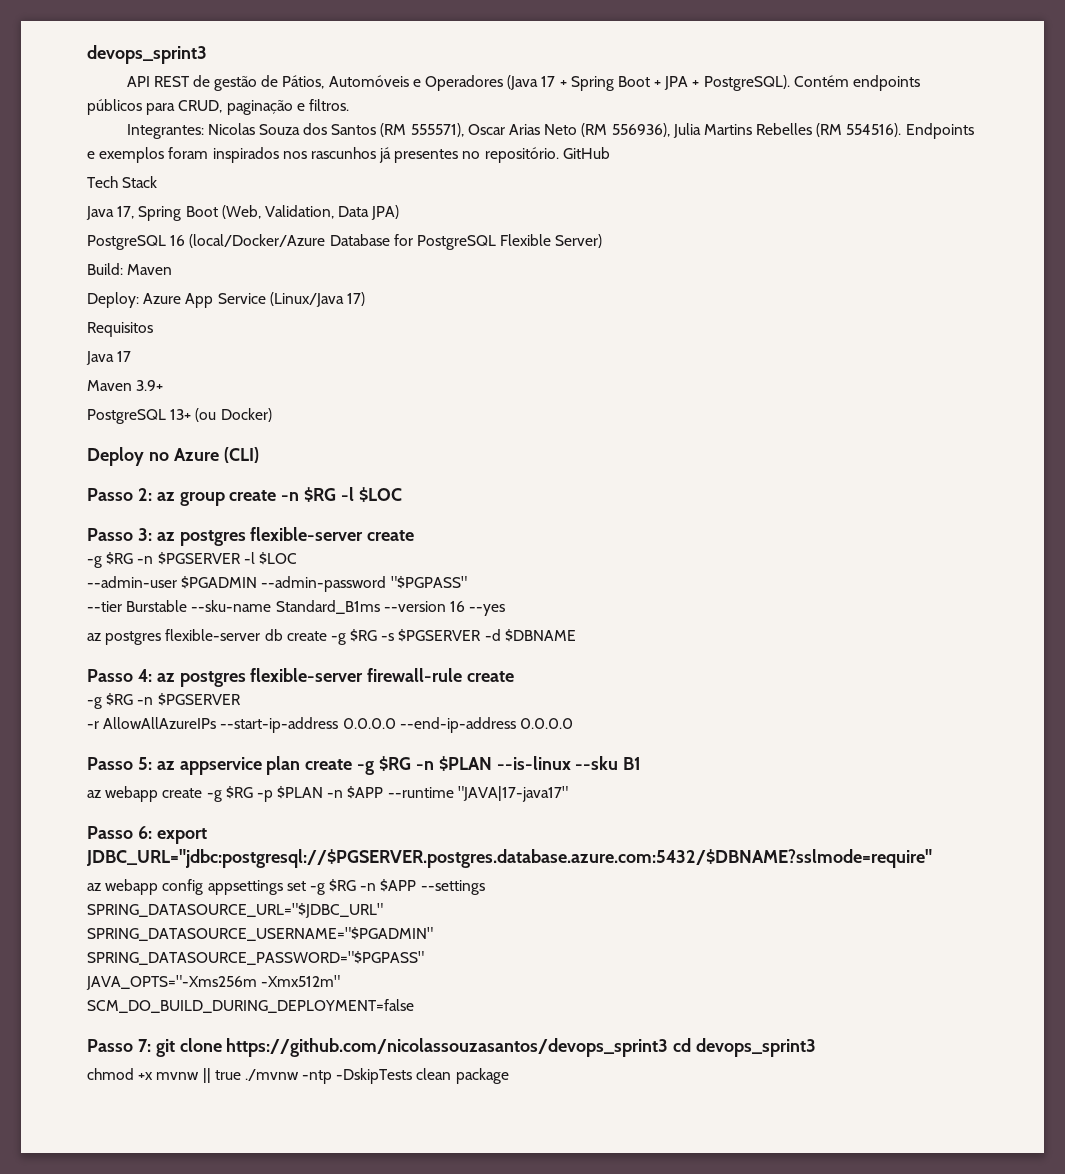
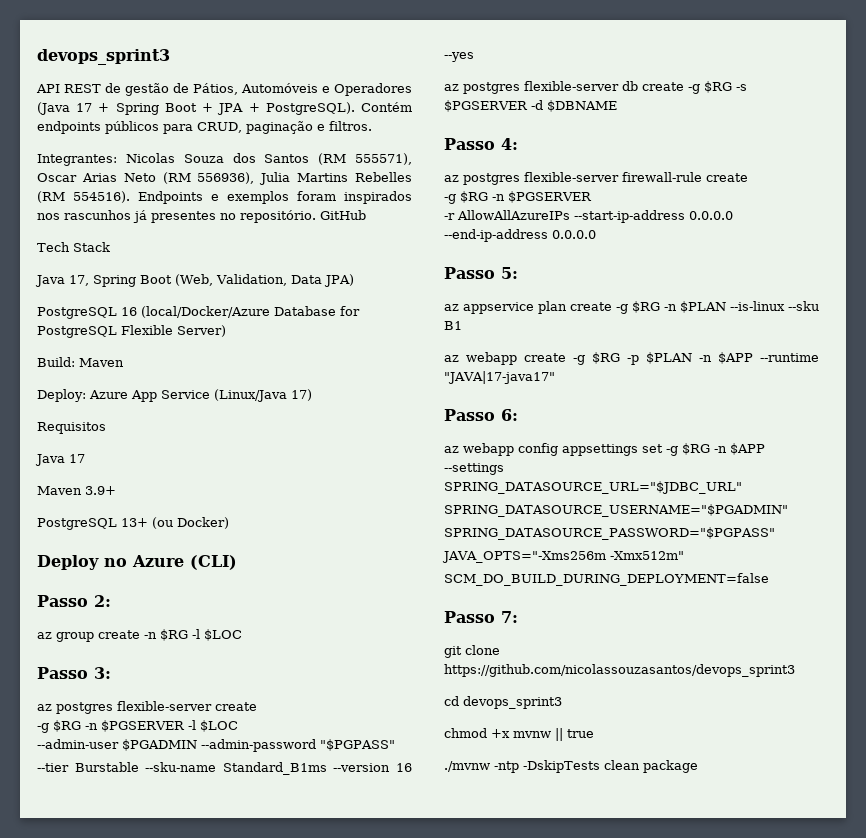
(152, 494) none -> (111, 601) //
(152, 534) none -> (111, 673) //
(152, 675) none -> (518, 144) //
(152, 763) none -> (518, 273) //
[156,828,207,844] [86,849,932,868] export JDBC_URL="jdbc:postgresql://$PGSERVER.postgres.database.azure.com:5432/$DBNAME?sslmode=require" -> (518, 415) none
(151, 1045) none -> (518, 617) //
(669, 1047) none -> (795, 670) //
(241, 1075) none -> (594, 733) //

